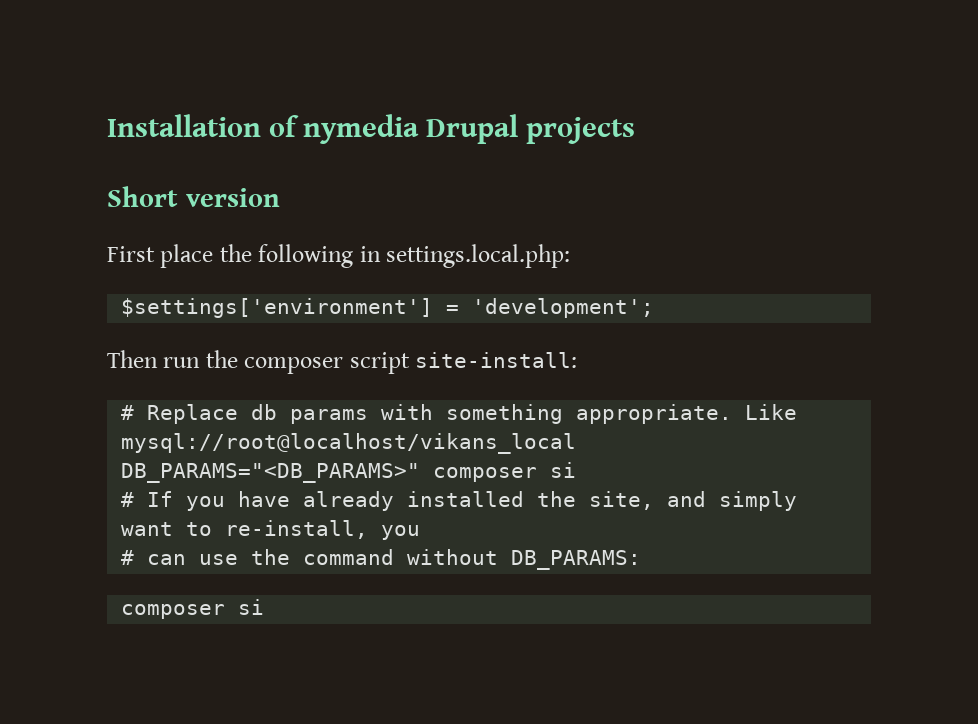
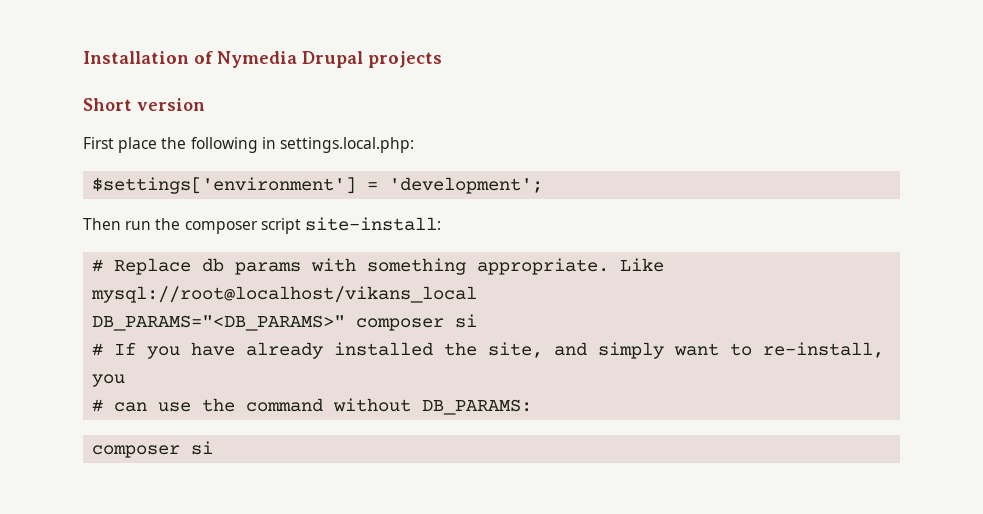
[303,114,420,144] nymedia -> [217,51,297,68] Nymedia

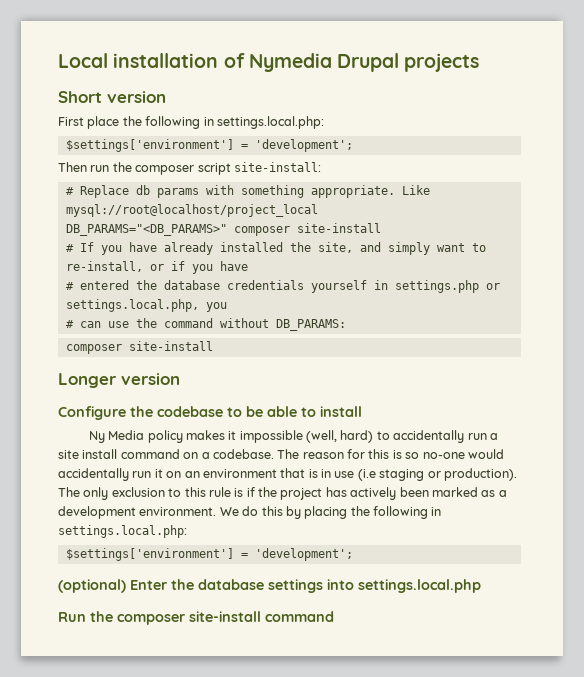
[83,51,189,64] Installation -> [58,53,219,68] Local installation
[91,286,478,303] mysql://root@localhost/vikans_local -> [65,204,318,217] mysql://root@localhost/project_local
[455,314,478,328] si -> [296,223,381,233] site-install
(885, 350) none -> [149,261,248,274] [65,280,500,293] [65,299,199,312] or if you have // # entered the database credentials yourself in settings.php or settings.local.php,
[191,441,214,455] si -> [128,341,213,351] [58,373,180,388] [58,406,362,420] [88,430,498,443] [58,449,504,459] [58,468,517,481] [58,487,507,500] [58,506,442,519] [58,525,187,538] [65,548,353,561] [58,579,481,593] [58,611,334,625] site-install // Longer version // Configure the codebase to be able to install // Ny Media policy makes it impossible (well, hard) to accidentally run a site install command on a codebase. The reason for this is so no-one would accidentally run it on an environment that is in use (i.e staging or production). The only exclusion to this rule is if the project has actively been marked as a development environment. We do this by placing the following in settings.local.php: // $settings['environment'] = 'development'; // (optional) Enter the database settings into settings.local.php // Run the composer site-install command

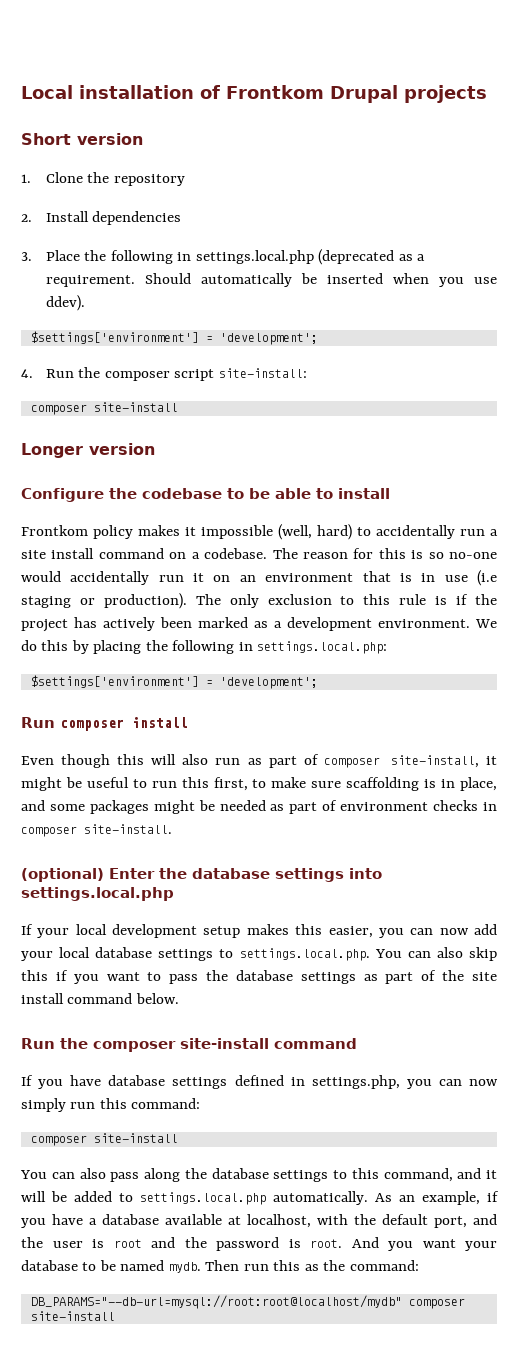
[248,53,332,72] Nymedia -> [226,85,324,99] Frontkom
[58,116,324,129] [65,139,353,152] [58,162,110,172] First place the following in settings.local.php: // $settings['environment'] = 'development'; // Then run -> [21,172,185,186] [21,211,182,225] [21,249,426,265] [45,273,497,287] [45,295,85,311] [30,331,318,345] [21,369,74,378] 1. Clone the repository // 2. Install dependencies // 3. Place the following in settings.local.php (deprecated as a requirement. Should automatically be inserted when you use ddev). // $settings['environment'] = 'development'; // 4. Run
[65,185,430,198] [65,204,318,217] [65,223,381,236] [65,242,486,255] [65,261,248,274] [65,280,500,293] [65,299,227,312] [65,318,346,331] // # Replace db params with something appropriate. Like mysql://root@localhost/project_local // DB_PARAMS="<DB_PARAMS>" composer site-install // # If you have already installed the site, and simply want to re-install, or if you have // # entered the database credentials yourself in settings.php or settings.local.php, you // # can use the command without DB_PARAMS: -> (307, 373) none
[88,430,145,443] Ny Media -> [21,525,88,536] Frontkom
(353, 554) none -> [21,717,188,731] [21,754,497,768] [21,777,497,791] [21,800,498,814] [21,824,172,837] // Run composer install // Even though this will also run as part of composer site-install, it might be useful to run this first, to make sure scaffolding is in place, and some packages might be needed as part of environment checks in composer site-install.
(481, 586) none -> [21,924,498,938] [21,947,497,961] [21,970,498,984] [21,993,179,1004] // If your local development setup makes this easier, you can now add your local database settings to settings.local.php. You can also skip this if you want to pass the database settings as part of the site install command below.
(334, 616) none -> [21,1075,499,1089] [21,1098,201,1112] [30,1133,178,1146] [20,1168,497,1182] [21,1191,499,1205] [21,1214,497,1228] [21,1237,497,1251] [21,1260,419,1273] [30,1295,465,1309] [30,1311,115,1321] // If you have database settings defined in settings.php, you can now simply run this command: // composer site-install // You can also pass along the database settings to this command, and it will be added to settings.local.php automatically. As an example, if you have a database available at localhost, with the default port, and the user is root and the password is root. And you want your database to be named mydb. Then run this as the command: // DB_PARAMS="--db-url=mysql://root:root@localhost/mydb" composer site-install

